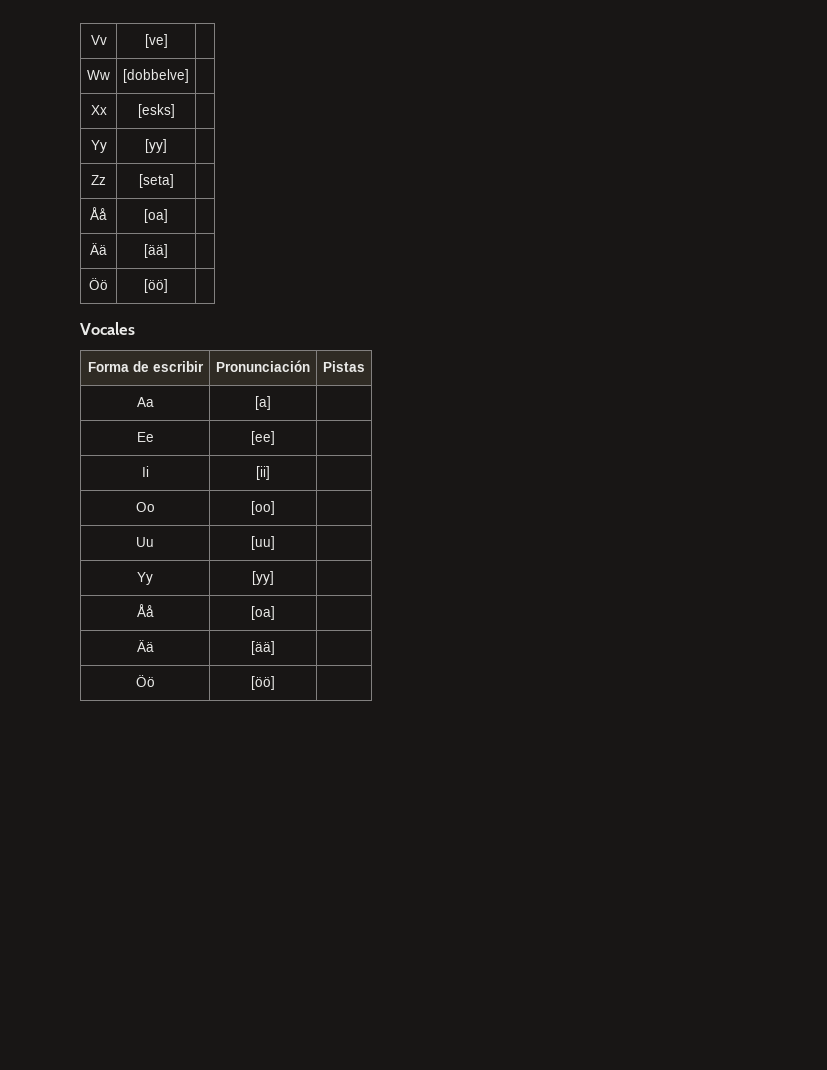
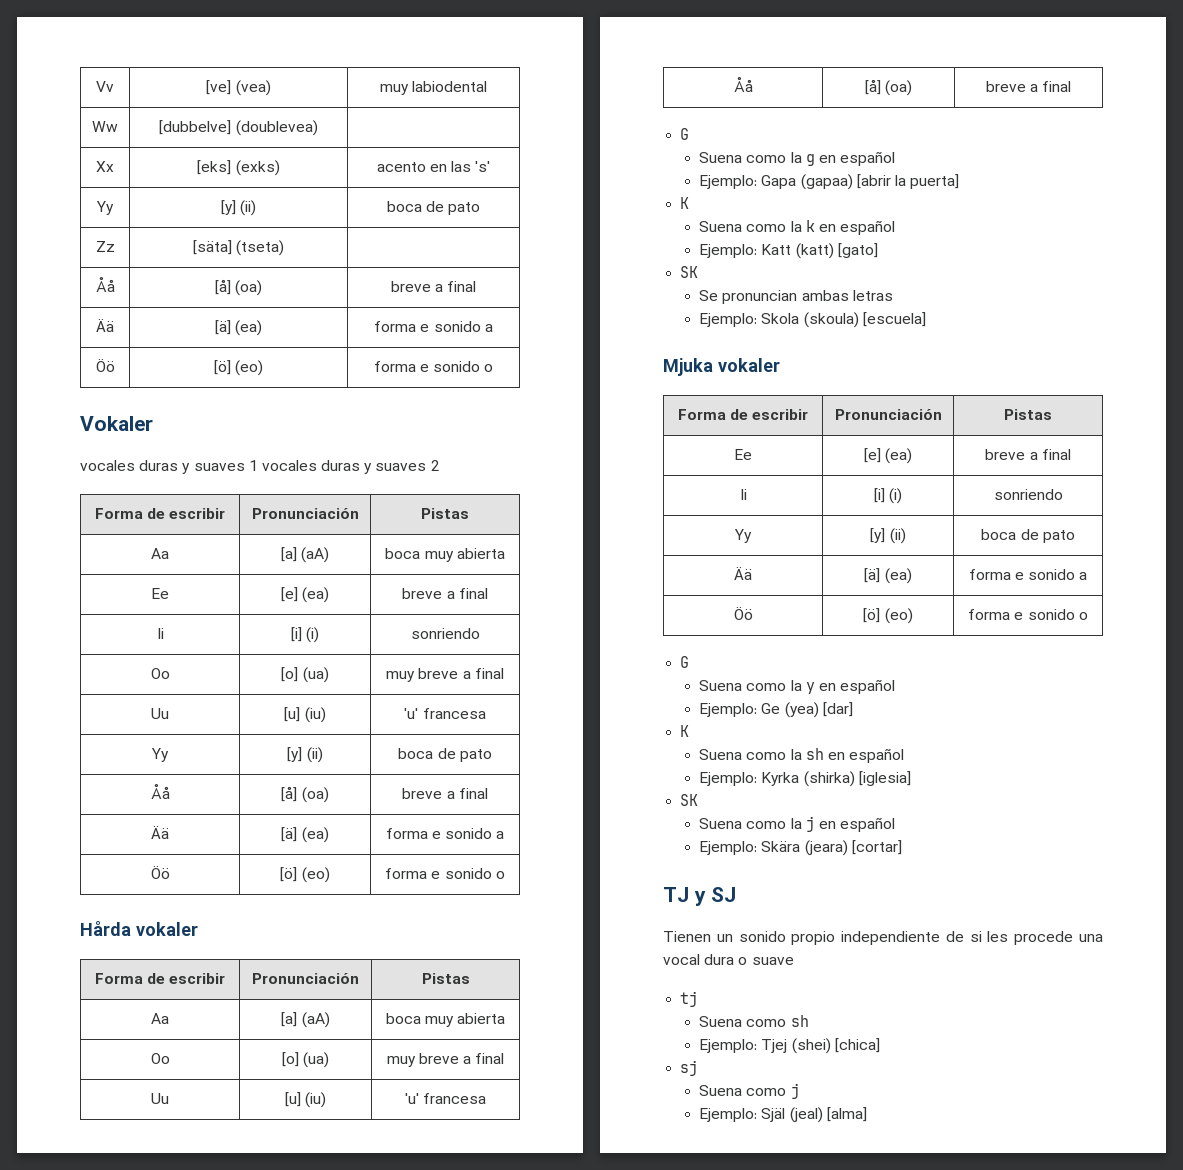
(168, 41) | -> [235,80,271,96] [379,81,488,95] (vea) | muy labiodental
[123,69,189,83] [dobbelve] -> [159,120,318,136] [dubbelve] (doublevea)
[137,104,175,118] [90,140,107,153] [145,139,167,153] [esks] | // Yy | [yy] | -> [197,160,280,176] [376,161,491,172] [96,201,114,215] [220,200,257,216] [386,201,481,215] [eks] (exks) | acento en las 's' // Yy | [y] (ii) | boca de pato
[138,174,174,188] [90,207,107,220] [144,209,168,223] [90,243,107,255] [144,244,168,258] [89,278,108,290] [144,279,168,293] [80,322,135,335] [87,361,204,372] [216,360,310,372] [323,361,365,372] [136,397,154,407] [255,396,271,410] [136,432,154,442] [251,431,275,445] [141,466,149,477] [256,466,270,480] [135,502,155,512] [251,501,275,515] [136,537,154,547] [251,536,275,550] [137,572,153,585] [252,571,274,585] [136,604,154,617] [251,606,275,620] [136,640,154,652] [251,641,275,655] [135,675,155,687] [251,676,275,690] [seta] | // Åå | [oa] | // Ää | [ää] | // Öö | [öö] | // Vocales // Forma de escribir | Pronunciación | Pistas // Aa | [a] | // Ee | [ee] | // Ii | [ii] | // Oo | [oo] | // Uu | [uu] | // Yy | [yy] | // Åå | [oa] | // Ää | [ää] | // Öö | [öö] | -> [192,240,285,256] [95,277,115,292] [214,279,263,296] [390,281,477,292] [96,318,114,332] [214,320,263,336] [374,321,493,332] [95,358,115,372] [213,360,264,376] [373,361,494,372] [80,416,153,431] [80,460,440,474] [94,508,226,519] [251,508,359,519] [421,508,469,519] [151,548,169,559] [280,547,330,563] [385,548,505,562] [151,588,169,599] [280,587,330,603] [402,588,488,599] [156,628,164,639] [290,627,320,643] [410,628,480,639] [150,668,170,679] [281,667,329,683] [386,668,504,682] [151,708,169,719] [284,707,326,723] [404,708,486,719] [151,748,169,762] [287,747,323,763] [398,748,492,762] [150,784,170,799] [281,786,329,803] [402,788,488,799] [151,825,169,839] [281,827,329,843] [385,828,505,839] [150,865,170,879] [280,867,330,883] [385,868,505,879] [80,921,198,936] [94,973,226,984] [252,973,359,984] [421,973,470,984] [151,1013,169,1024] [281,1012,330,1028] [385,1013,506,1027] [150,1053,170,1064] [281,1052,330,1068] [386,1053,505,1067] [151,1093,169,1104] [284,1092,327,1108] [404,1093,487,1104] [733,77,753,92] [864,79,913,96] [985,81,1072,92] [680,128,690,140] [699,151,896,166] [699,174,960,190] [680,197,690,209] [699,220,896,235] [699,243,878,259] [680,266,699,278] [699,290,893,304] [699,312,926,328] [663,358,780,376] [677,409,809,420] [834,409,942,420] [1004,409,1052,420] [734,449,752,460] [863,448,913,464] [985,449,1071,460] [739,489,747,500] [873,488,903,504] [993,489,1063,500] [734,529,752,543] [870,528,906,544] [981,529,1075,543] [734,566,752,580] [864,568,912,584] [968,569,1088,580] [733,606,753,620] [863,608,913,624] [968,609,1088,620] [680,656,690,668] [699,679,896,694] [699,702,853,718] [680,725,690,737] [699,748,905,763] [699,771,911,787] [680,794,699,806] [699,816,896,832] [699,840,902,856] [663,887,737,906] [663,931,1103,945] [663,954,794,965] [680,991,699,1007] [699,1015,809,1027] [699,1038,880,1054] [680,1060,699,1076] [699,1083,800,1099] [699,1107,867,1123] [säta] (tseta) | // Åå | [å] (oa) | breve a final // Ää | [ä] (ea) | forma e sonido a // Öö | [ö] (eo) | forma e sonido o // Vokaler // vocales duras y suaves 1 vocales duras y suaves 2 // Forma de escribir | Pronunciación | Pistas // Aa | [a] (aA) | boca muy abierta // Ee | [e] (ea) | breve a final // Ii | [i] (i) | sonriendo // Oo | [o] (ua) | muy breve a final // Uu | [u] (iu) | 'u' francesa // Yy | [y] (ii) | boca de pato // Åå | [å] (oa) | breve a final // Ää | [ä] (ea) | forma e sonido a // Öö | [ö] (eo) | forma e sonido o // Hårda vokaler // Forma de escribir | Pronunciación | Pistas // Aa | [a] (aA) | boca muy abierta // Oo | [o] (ua) | muy breve a final // Uu | [u] (iu) | 'u' francesa // Åå | [å] (oa) | breve a final // G // Suena como la g en español // Ejemplo: Gapa (gapaa) [abrir la puerta] // K // Suena como la k en español // Ejemplo: Katt (katt) [gato] // SK // Se pronuncian ambas letras // Ejemplo: Skola (skoula) [escuela] // Mjuka vokaler // Forma de escribir | Pronunciación | Pistas // Ee | [e] (ea) | breve a final // Ii | [i] (i) | sonriendo // Yy | [y] (ii) | boca de pato // Ää | [ä] (ea) | forma e sonido a // Öö | [ö] (eo) | forma e sonido o // G // Suena como la y en español // Ejemplo: Ge (yea) [dar] // K // Suena como la sh en español // Ejemplo: Kyrka (shirka) [iglesia] // SK // Suena como la j en español // Ejemplo: Skära (jeara) [cortar] // TJ y SJ // Tienen un sonido propio independiente de si les procede una vocal dura o suave // tj // Suena como sh // Ejemplo: Tjej (shei) [chica] // sj // Suena como j // Ejemplo: Själ (jeal) [alma]

